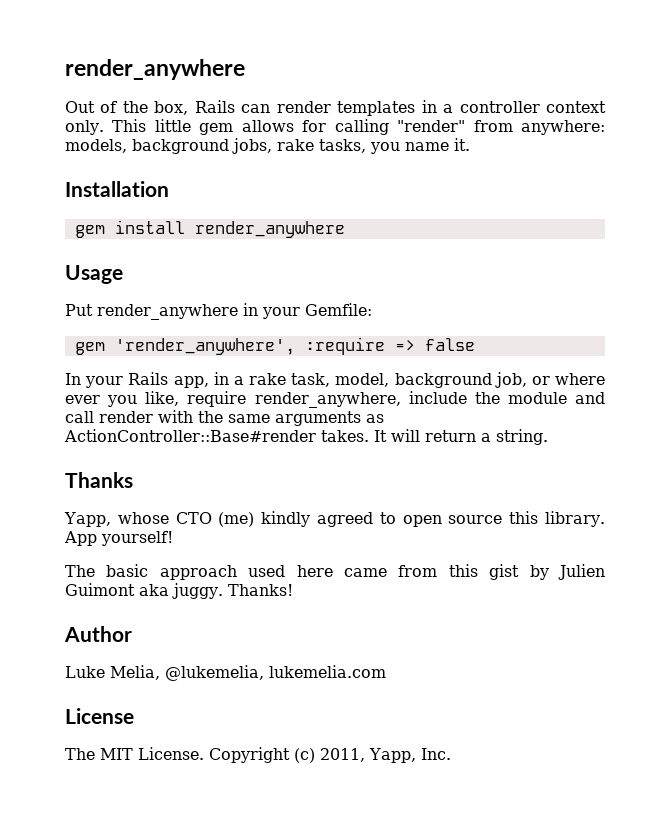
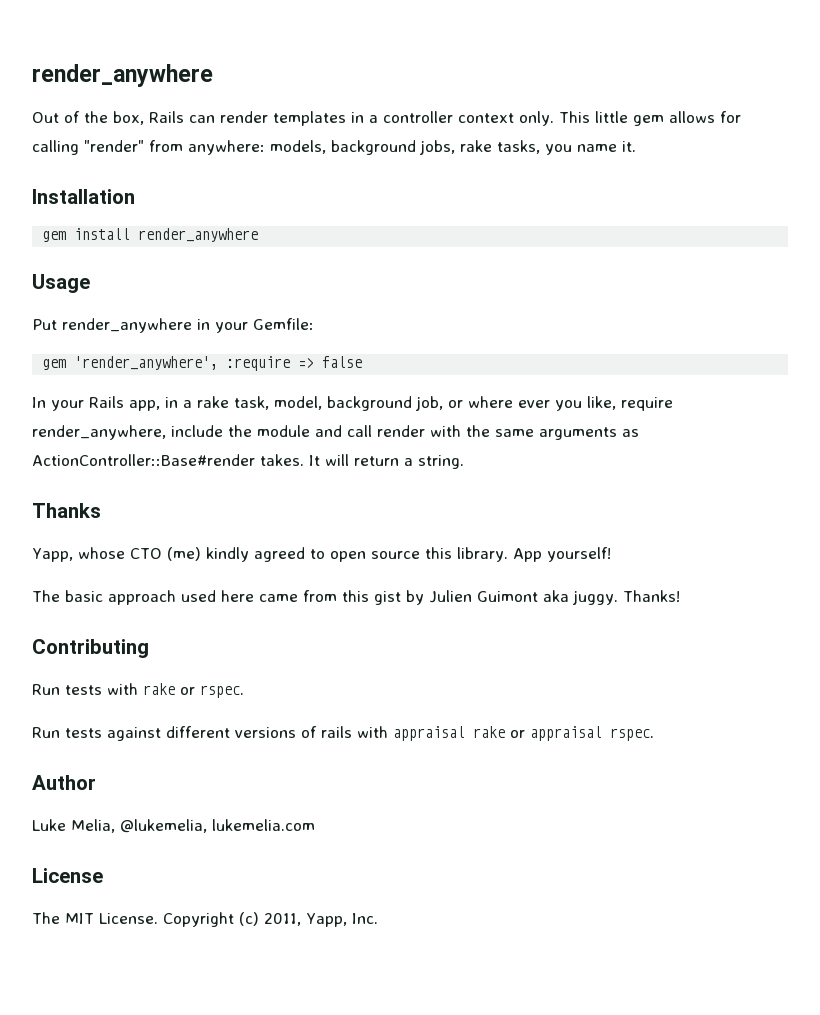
(293, 590) none -> [32,639,149,658] [32,683,244,698] [32,726,654,741] // Contributing // Run tests with rake or rspec. // Run tests against different versions of rails with appraisal rake or appraisal rspec.

